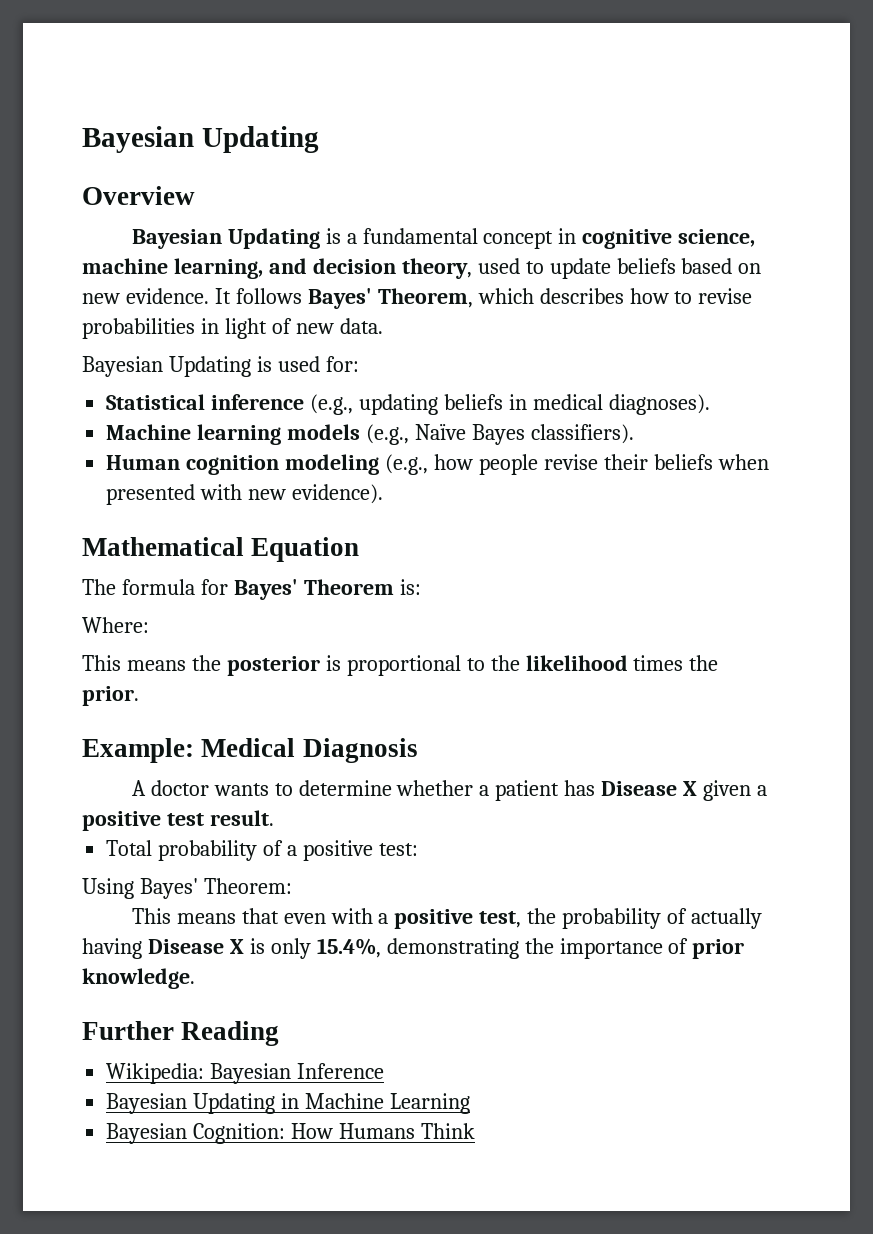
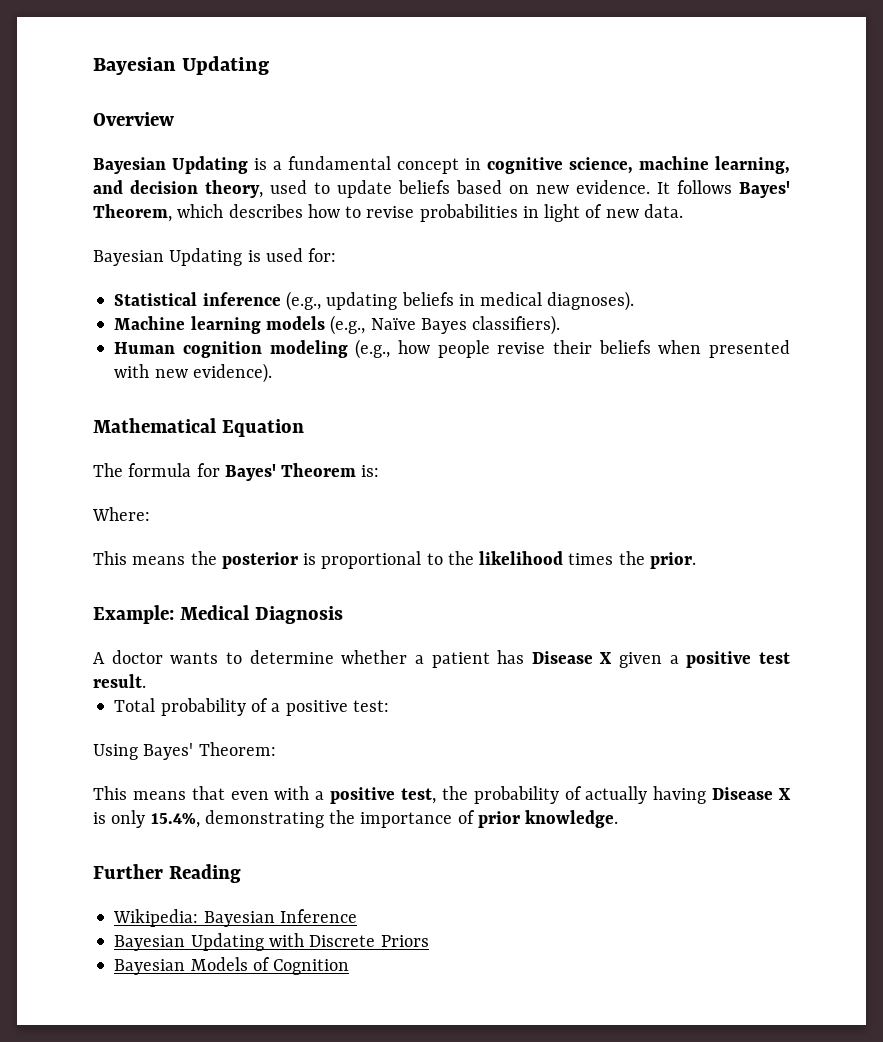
[281,1093,470,1114] [106,1123,475,1144] in Machine Learning // Bayesian Cognition: How Humans Think -> [268,933,429,947] [114,957,350,975] with Discrete Priors // Bayesian Models of Cognition

